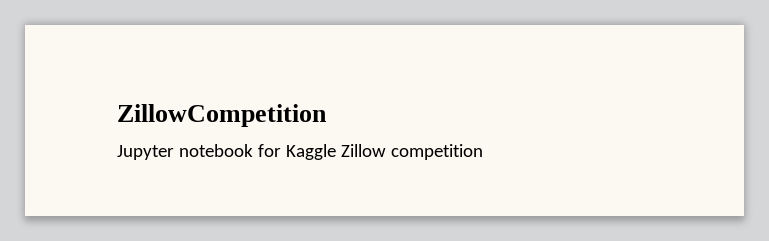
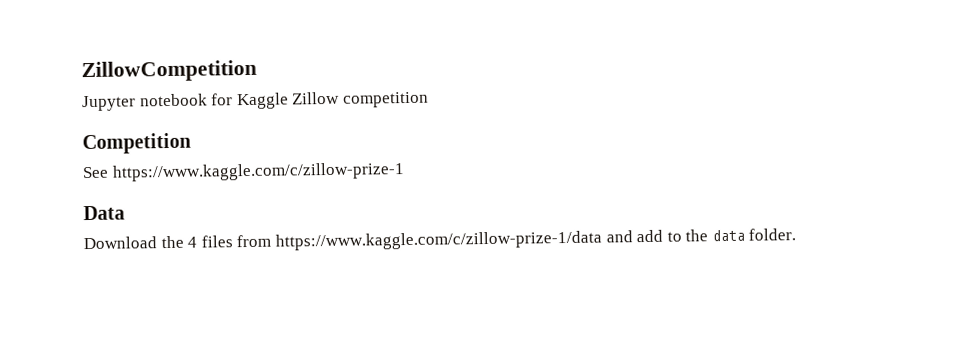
(483, 152) none -> [82,132,191,155] [82,162,405,182] [83,205,125,221] [83,228,797,251] // Competition // See https://www.kaggle.com/c/zillow-prize-1 // Data // Download the 4 files from https://www.kaggle.com/c/zillow-prize-1/data and add to the data folder.

